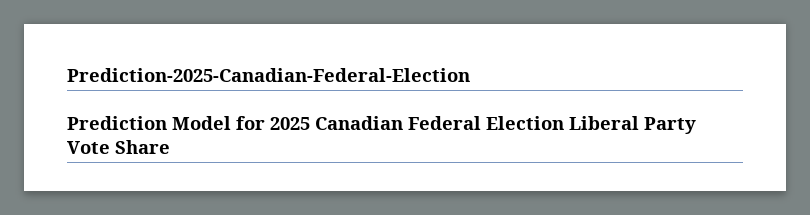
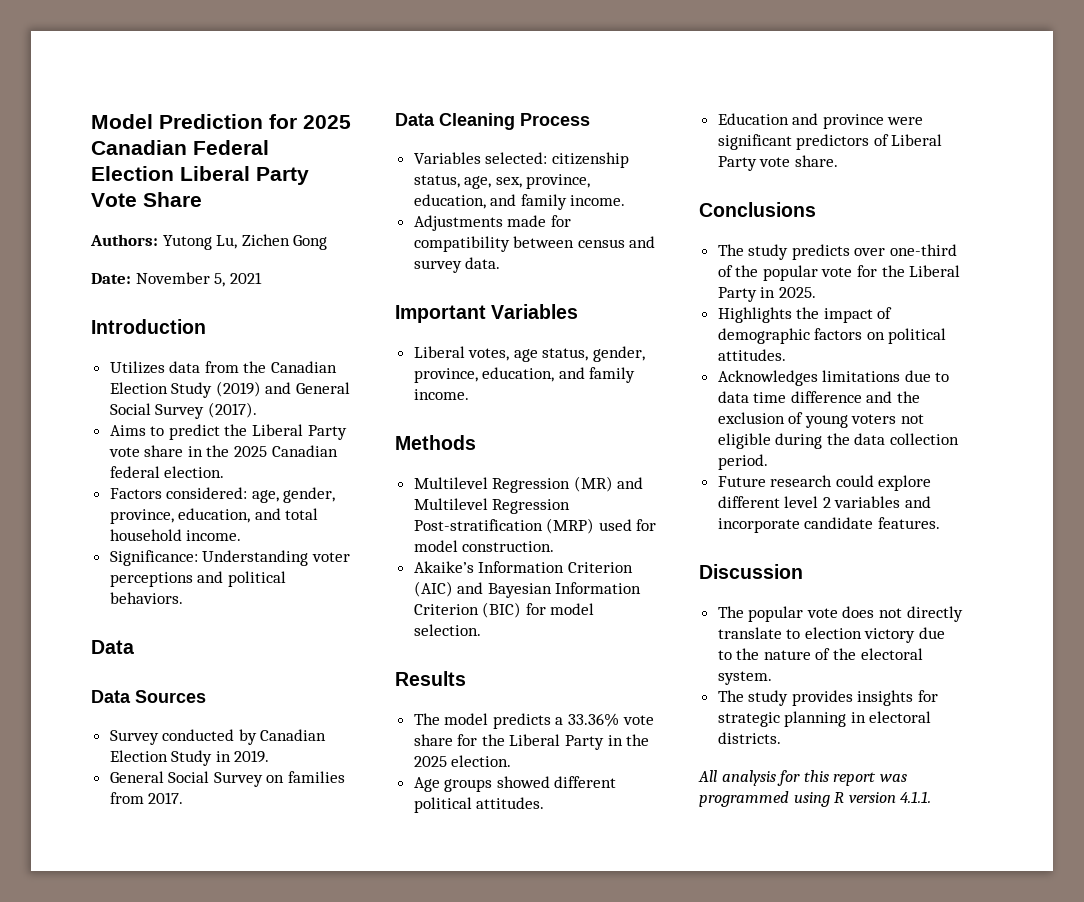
[67,68,470,82] [67,116,231,130] Prediction-2025-Canadian-Federal-Election // Prediction Model -> [91,114,263,129] Model Prediction
(170, 147) none -> [90,234,328,250] [91,272,262,287] [91,319,206,334] [109,361,338,374] [109,381,351,398] [109,402,257,419] [109,424,347,440] [108,445,338,457] [109,466,225,478] [109,487,336,503] [109,508,319,524] [109,529,242,541] [109,550,350,566] [109,571,286,587] [109,592,183,604] [91,640,134,654] [91,690,206,703] [109,729,327,745] [109,750,270,766] [109,771,346,787] [109,792,184,804] [395,113,590,130] [413,152,629,168] [413,174,591,189] [413,194,626,210] [413,215,571,231] [413,236,656,252] [413,257,501,273] [395,304,579,323] [413,346,646,362] [413,367,636,383] [413,389,469,400] [395,435,476,450] [413,476,644,493] [413,498,571,514] [413,518,657,534] [413,540,555,552] [413,561,633,573] [413,581,642,598] [413,602,595,618] [413,624,481,636] [395,671,466,686] [413,713,654,729] [413,734,650,750] [413,755,512,767] [413,776,617,792] [413,797,545,813] [717,113,924,129] [717,134,943,150] [717,155,838,171] [699,202,816,217] [717,244,958,260] [717,265,961,281] [717,287,816,302] [717,307,893,323] [717,328,947,344] [717,349,786,361] [717,370,950,386] [717,391,921,403] [717,412,925,428] [717,433,960,449] [717,454,768,470] [717,475,932,491] [717,496,932,508] [717,517,940,533] [699,564,803,579] [717,606,963,622] [717,627,946,643] [717,648,923,660] [717,671,772,685] [717,690,939,706] [717,711,932,727] [717,732,781,744] [698,770,907,786] [699,791,932,807] // Authors: Yutong Lu, Zichen Gong // Date: November 5, 2021 // Introduction // Utilizes data from the Canadian Election Study (2019) and General Social Survey (2017). // Aims to predict the Liberal Party vote share in the 2025 Canadian federal election. // Factors considered: age, gender, province, education, and total household income. // Significance: Understanding voter perceptions and political behaviors. // Data // Data Sources // Survey conducted by Canadian Election Study in 2019. // General Social Survey on families from 2017. // Data Cleaning Process // Variables selected: citizenship status, age, sex, province, education, and family income. // Adjustments made for compatibility between census and survey data. // Important Variables // Liberal votes, age status, gender, province, education, and family income. // Methods // Multilevel Regression (MR) and Multilevel Regression Post-stratification (MRP) used for model construction. // Akaike’s Information Criterion (AIC) and Bayesian Information Criterion (BIC) for model selection. // Results // The model predicts a 33.36% vote share for the Liberal Party in the 2025 election. // Age groups showed different political attitudes. // Education and province were significant predictors of Liberal Party vote share. // Conclusions // The study predicts over one-third of the popular vote for the Liberal Party in 2025. // Highlights the impact of demographic factors on political attitudes. // Acknowledges limitations due to data time difference and the exclusion of young voters not eligible during the data collection period. // Future research could explore different level 2 variables and incorporate candidate features. // Discussion // The popular vote does not directly translate to election victory due to the nature of the electoral system. // The study provides insights for strategic planning in electoral districts. // All analysis for this report was programmed using R version 4.1.1.

